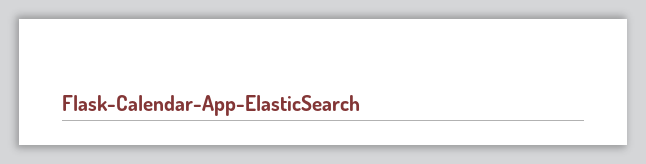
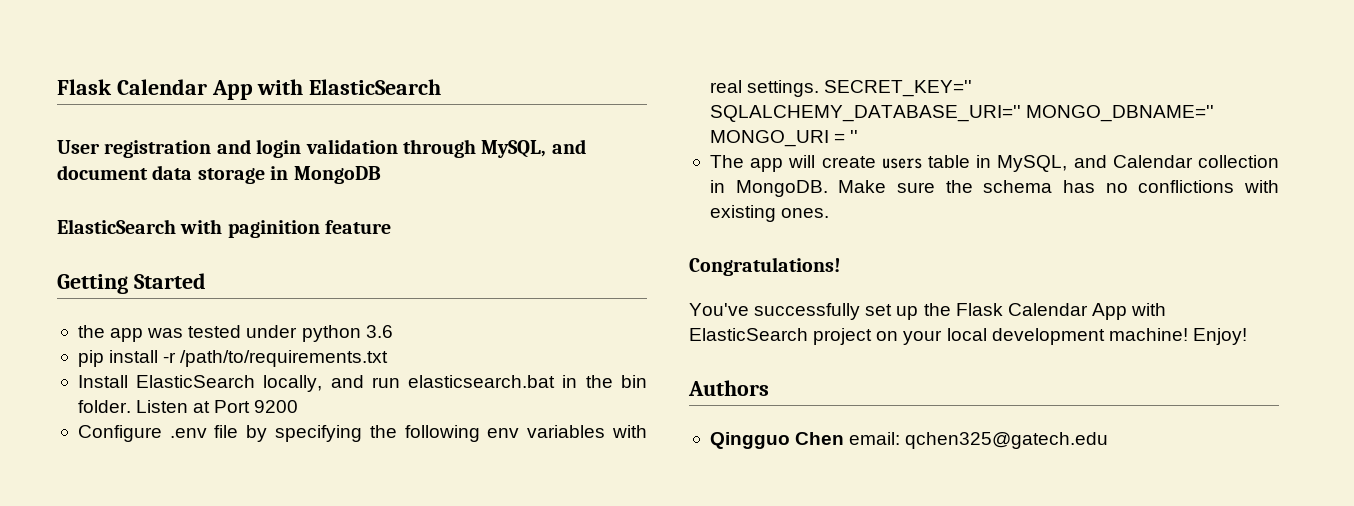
[62,95,360,116] Flask-Calendar-App-ElasticSearch -> [57,79,442,100] [57,139,586,158] [57,165,381,184] [57,219,392,238] [57,273,206,294] [77,325,393,342] [77,350,389,367] [77,375,648,392] [77,400,299,413] [77,425,647,442] [709,80,973,97] [709,105,1215,122] [709,130,859,147] [709,155,1280,172] [709,180,1279,197] [709,205,830,222] [689,257,841,276] [689,303,1167,320] [689,328,1247,345] [688,380,769,396] [709,432,1109,449] Flask Calendar App with ElasticSearch // User registration and login validation through MySQL, and document data storage in MongoDB // ElasticSearch with paginition feature // Getting Started // the app was tested under python 3.6 // pip install -r /path/to/requirements.txt // Install ElasticSearch locally, and run elasticsearch.bat in the bin folder. Listen at Port 9200 // Configure .env file by specifying the following env variables with real settings. SECRET_KEY='' SQLALCHEMY_DATABASE_URI='' MONGO_DBNAME='' MONGO_URI = '' // The app will create users table in MySQL, and Calendar collection in MongoDB. Make sure the schema has no conflictions with existing ones. // Congratulations! // You've successfully set up the Flask Calendar App with ElasticSearch project on your local development machine! Enjoy! // Authors // Qingguo Chen email: qchen325@gatech.edu

